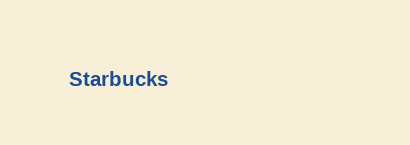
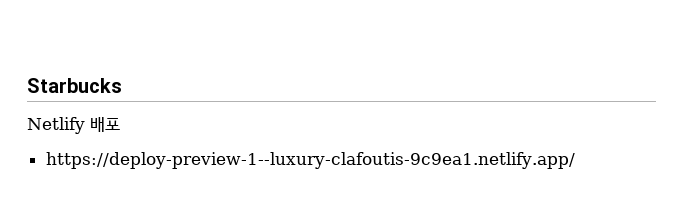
(168, 78) none -> [27,117,120,134] [45,152,575,169] // Netlify 배포 // https://deploy-preview-1--luxury-clafoutis-9c9ea1.netlify.app/

